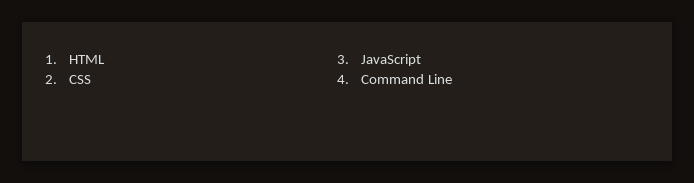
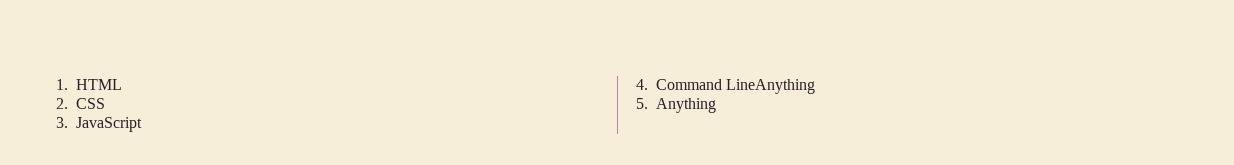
[428,74,453,84] Line -> [726,79,816,94] [636,98,716,113] LineAnything // 5. Anything

